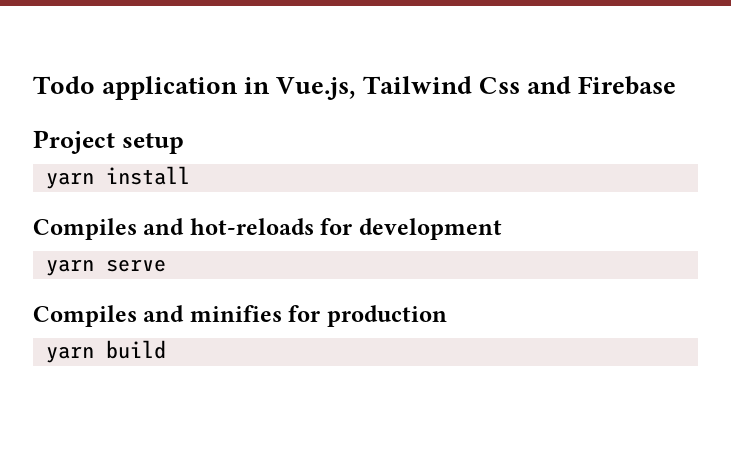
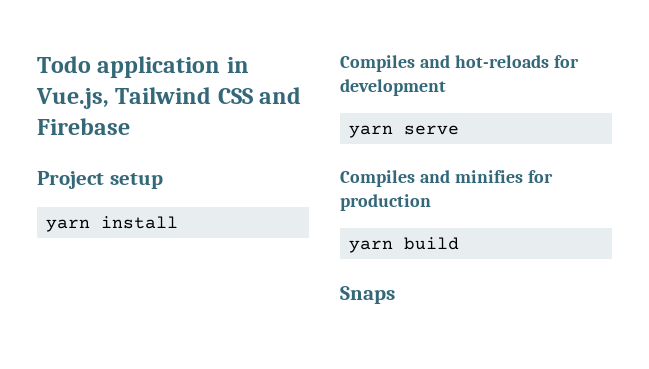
[478,77,520,94] Css -> [217,88,253,104] CSS
(166, 349) none -> [340,286,395,304] // Snaps

